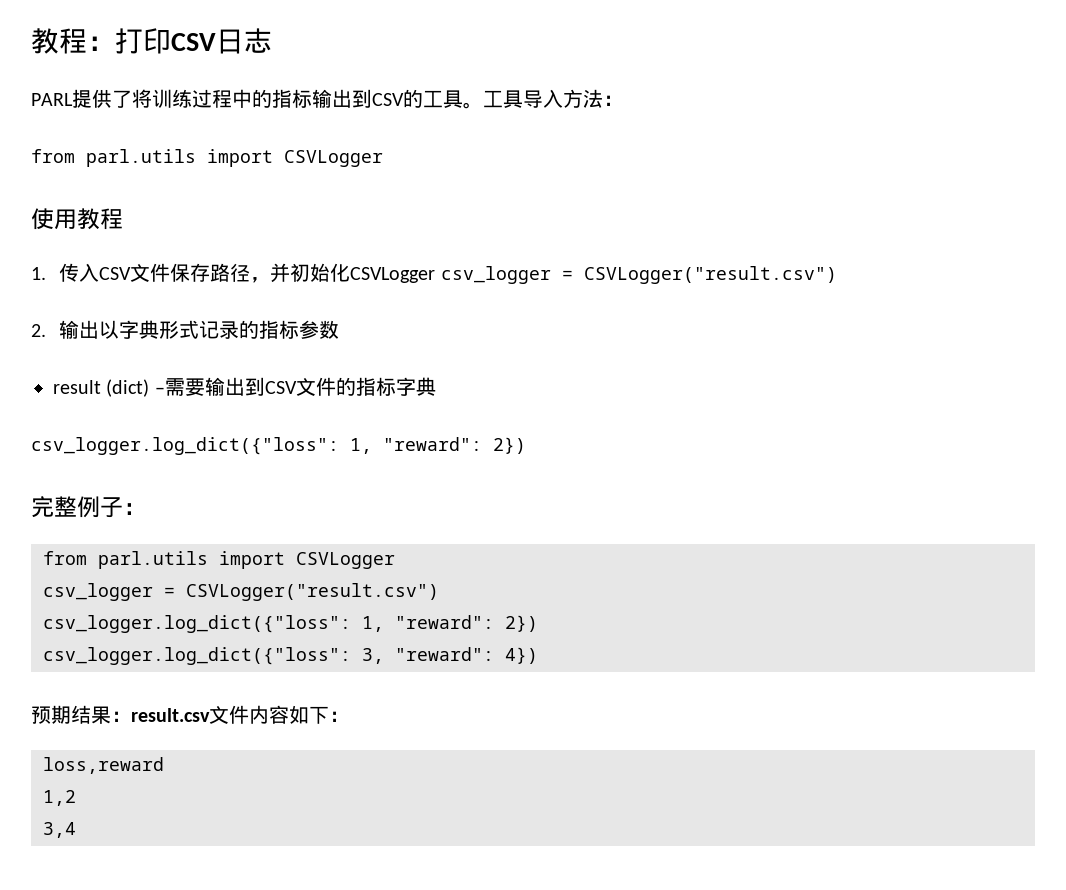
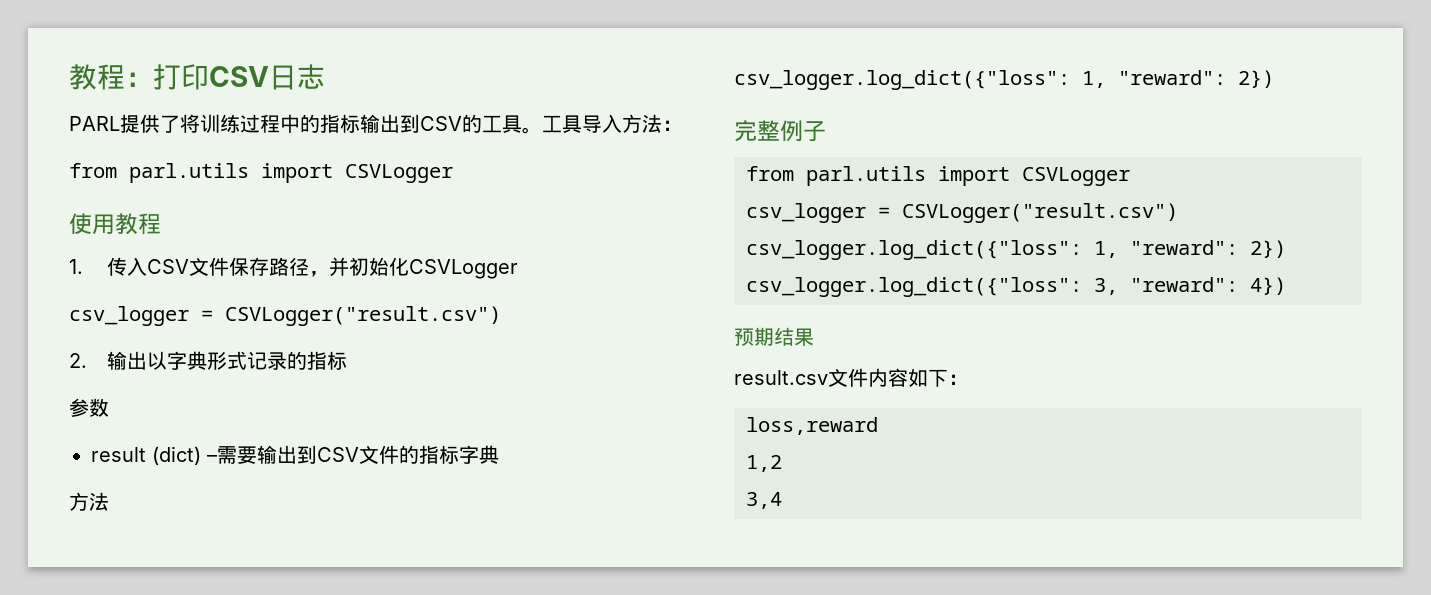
(436, 275) none -> (519, 269) //
(300, 329) none -> (348, 360) //
(436, 386) none -> [69,492,109,511] // 方法
[123,503,146,515] ： -> (826, 131) none
[111,711,131,722] ： -> (814, 337) //

